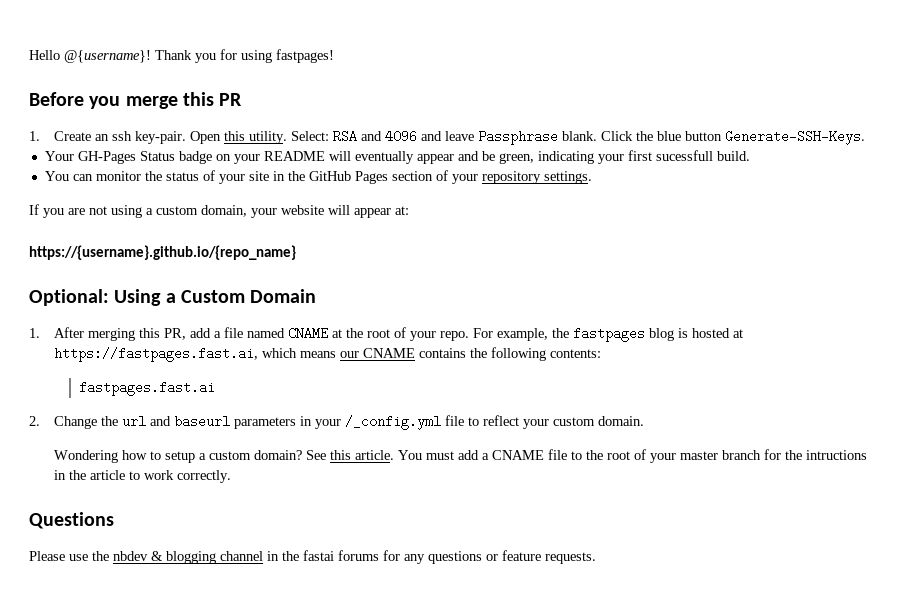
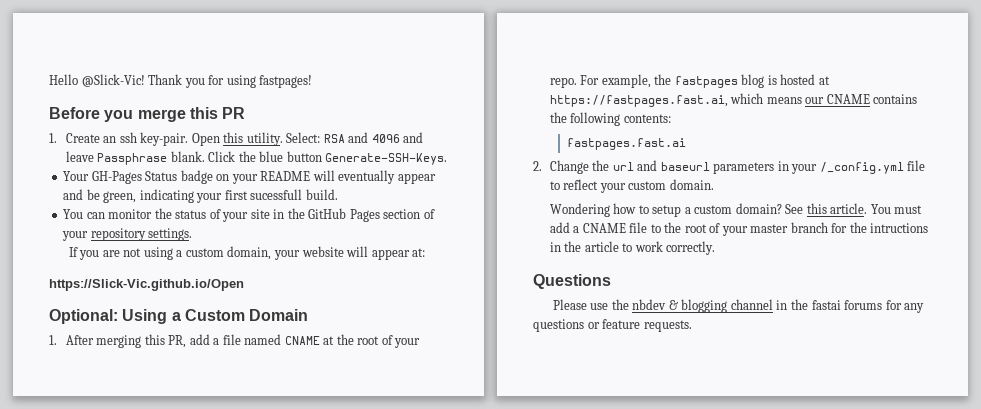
[64,50,151,63] @{username}! -> [81,74,145,87] @Slick-Vic!
[29,245,296,260] https://{username}.github.io/{repo_name} -> [49,279,244,291] https://Slick-Vic.github.io/Open

